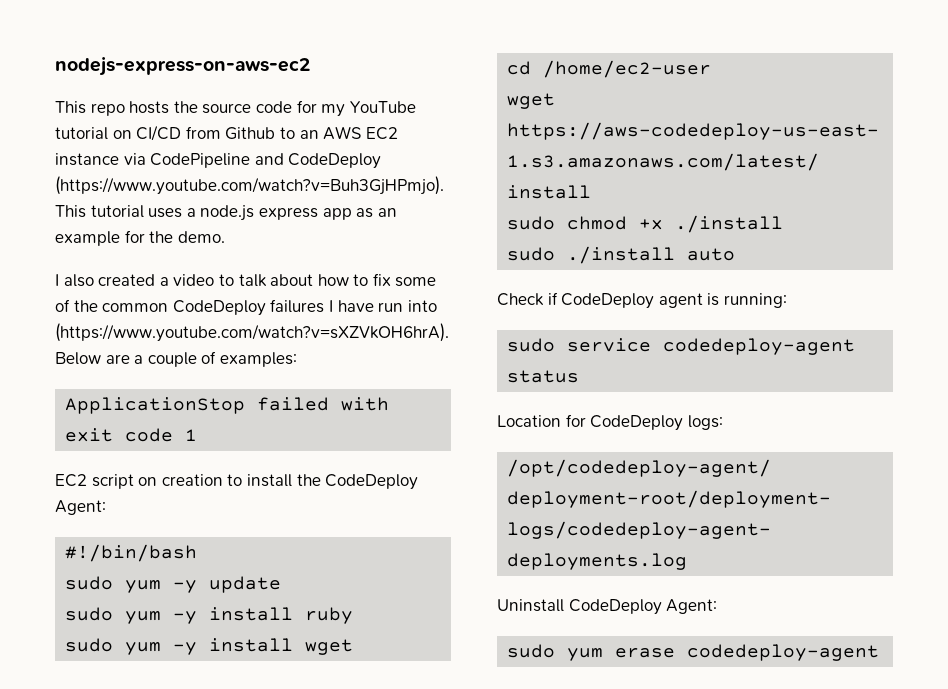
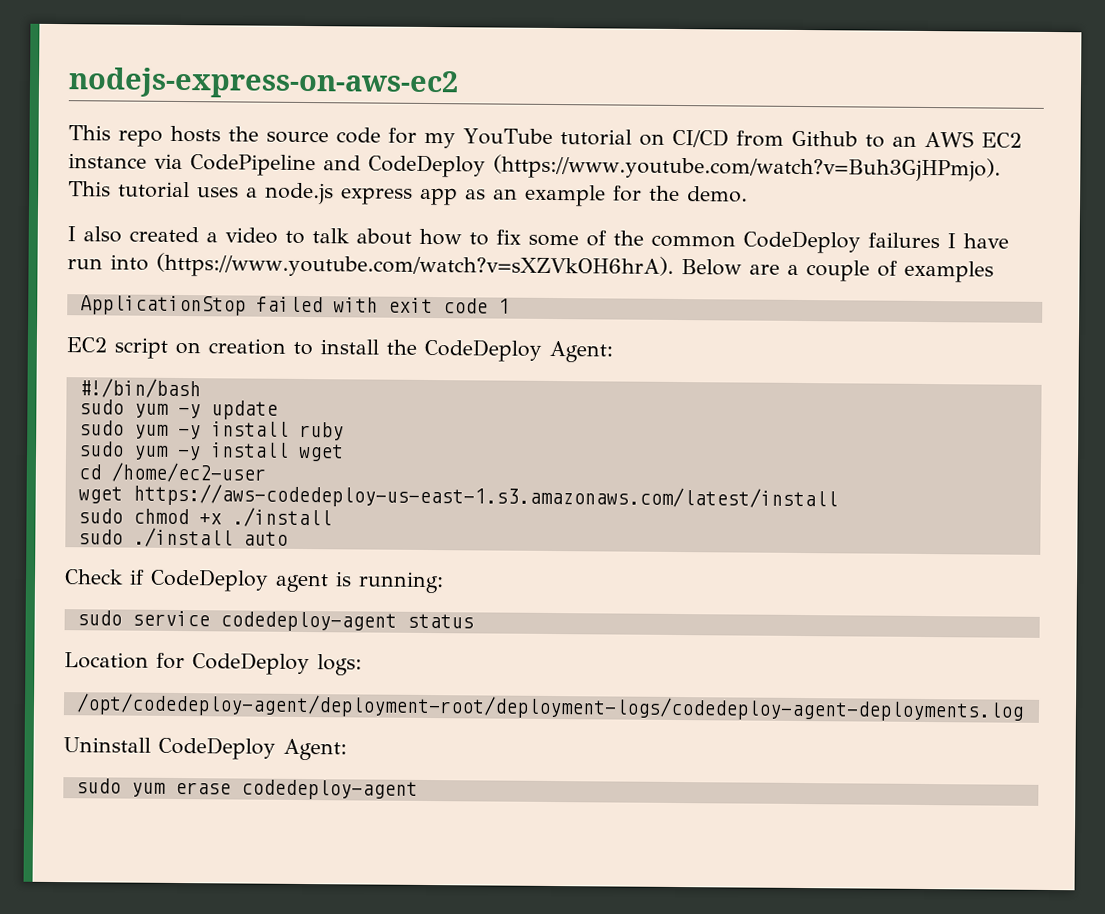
[219,352,297,367] examples: -> [903,260,994,283] examples

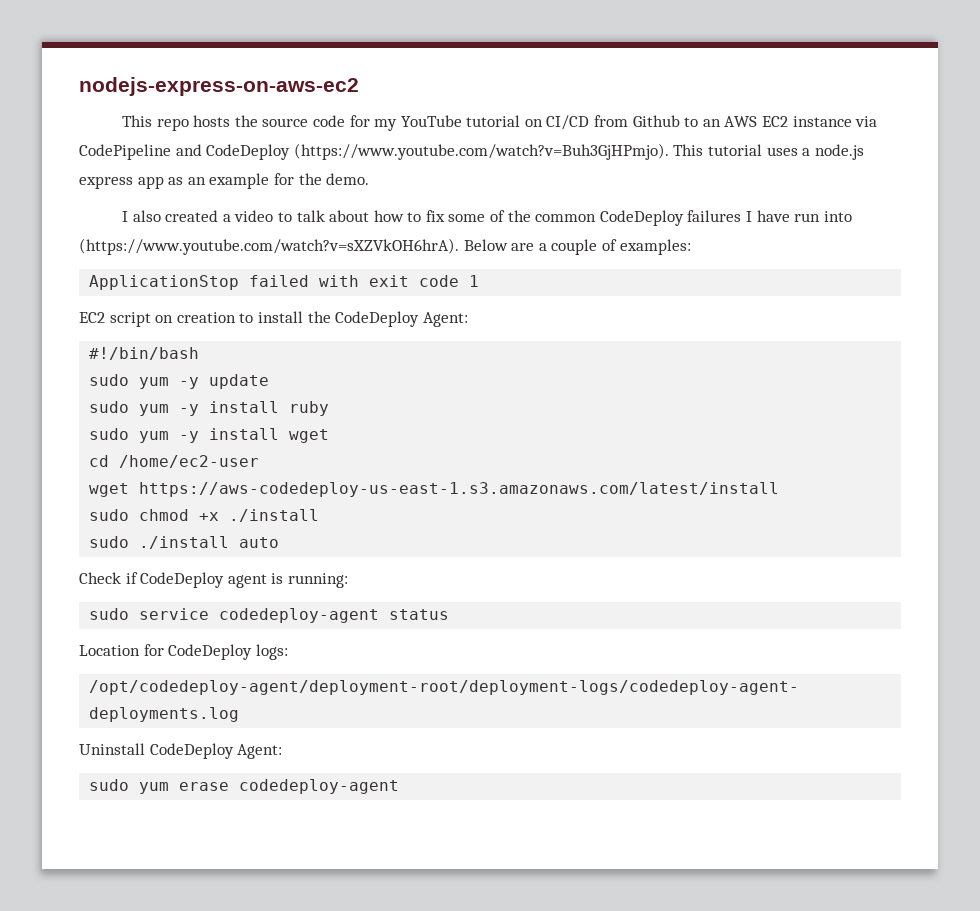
[903,260,994,283] examples -> [619,239,691,255] examples:

